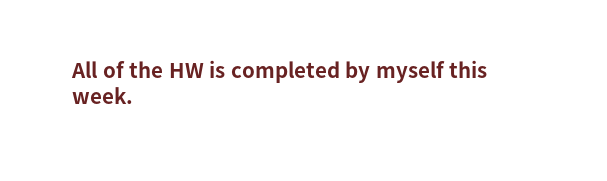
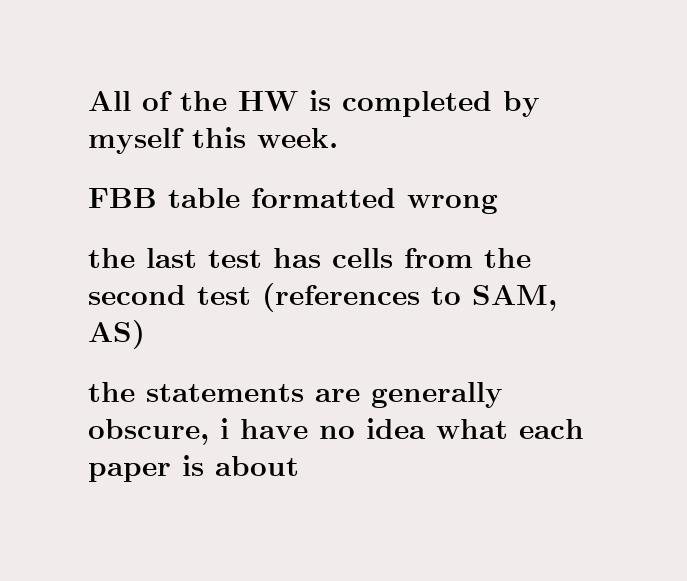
(133, 95) none -> [88,188,498,214] [88,248,531,268] [88,283,557,312] [88,320,145,349] [88,382,503,408] [88,418,584,445] [88,455,299,482] // FBB table formatted wrong // the last test has cells from the second test (references to SAM, AS) // the statements are generally obscure, i have no idea what each paper is about

